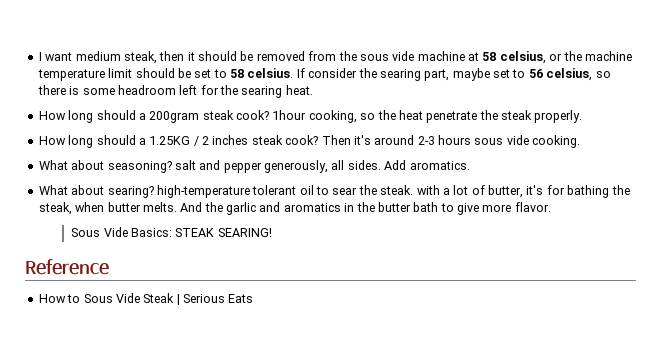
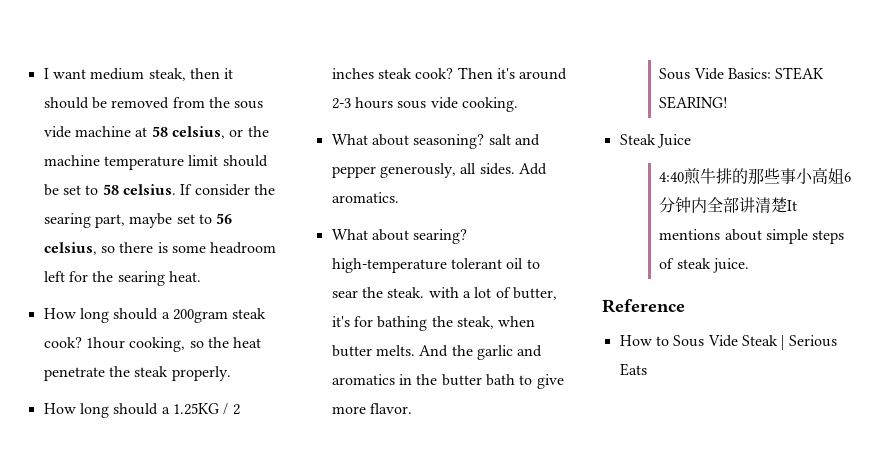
(272, 232) none -> [619,134,691,148] [659,167,852,185] [659,197,798,213] [659,229,845,244] [659,258,750,273] // Steak Juice // 4:40煎牛排的那些事小高姐6分钟内全部讲清楚It mentions about simple steps of steak juice.

